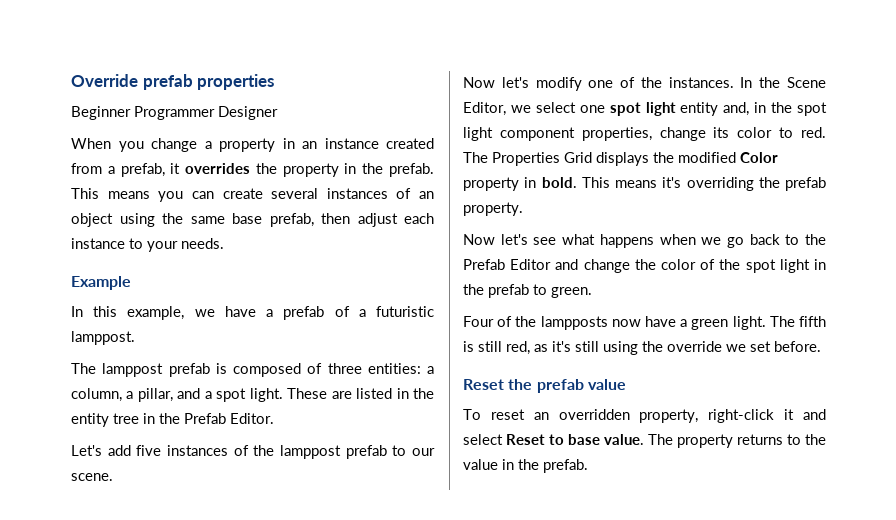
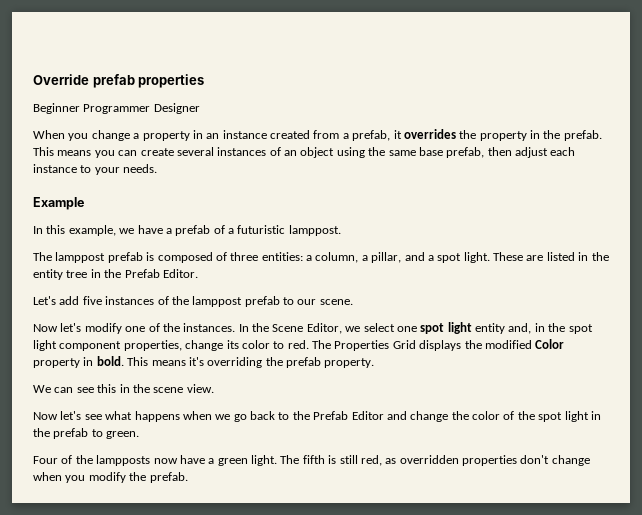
(523, 209) none -> [33,384,214,393] // We can see this in the scene view.
[552,341,821,355] [463,379,626,393] [463,409,826,423] [463,434,826,448] [463,459,514,470] it's still using the override we set before. // Reset the prefab value // To reset an overridden property, right-click it and select Reset to base value. The property returns to the value in -> [399,455,590,466] [33,472,126,483] overridden properties don't change when you modify

